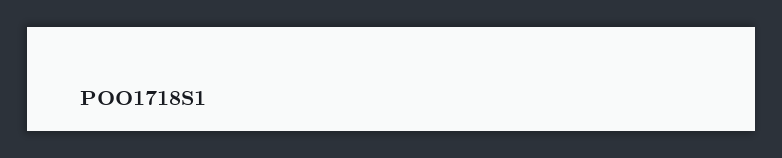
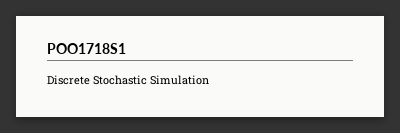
(206, 98) none -> [47,75,209,85] // Discrete Stochastic Simulation

